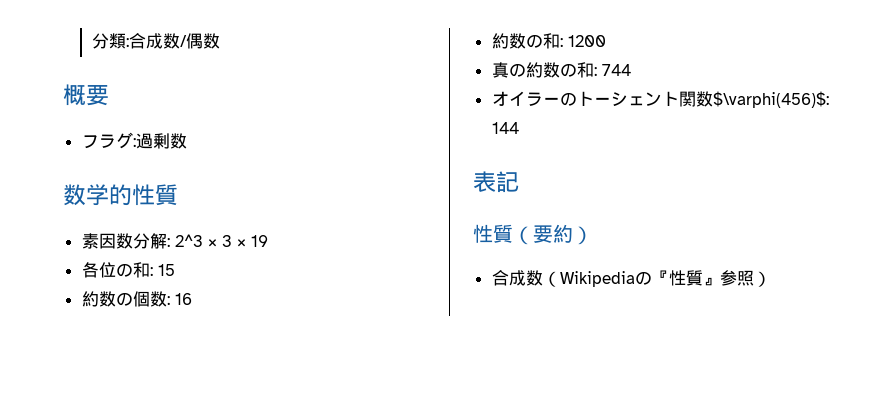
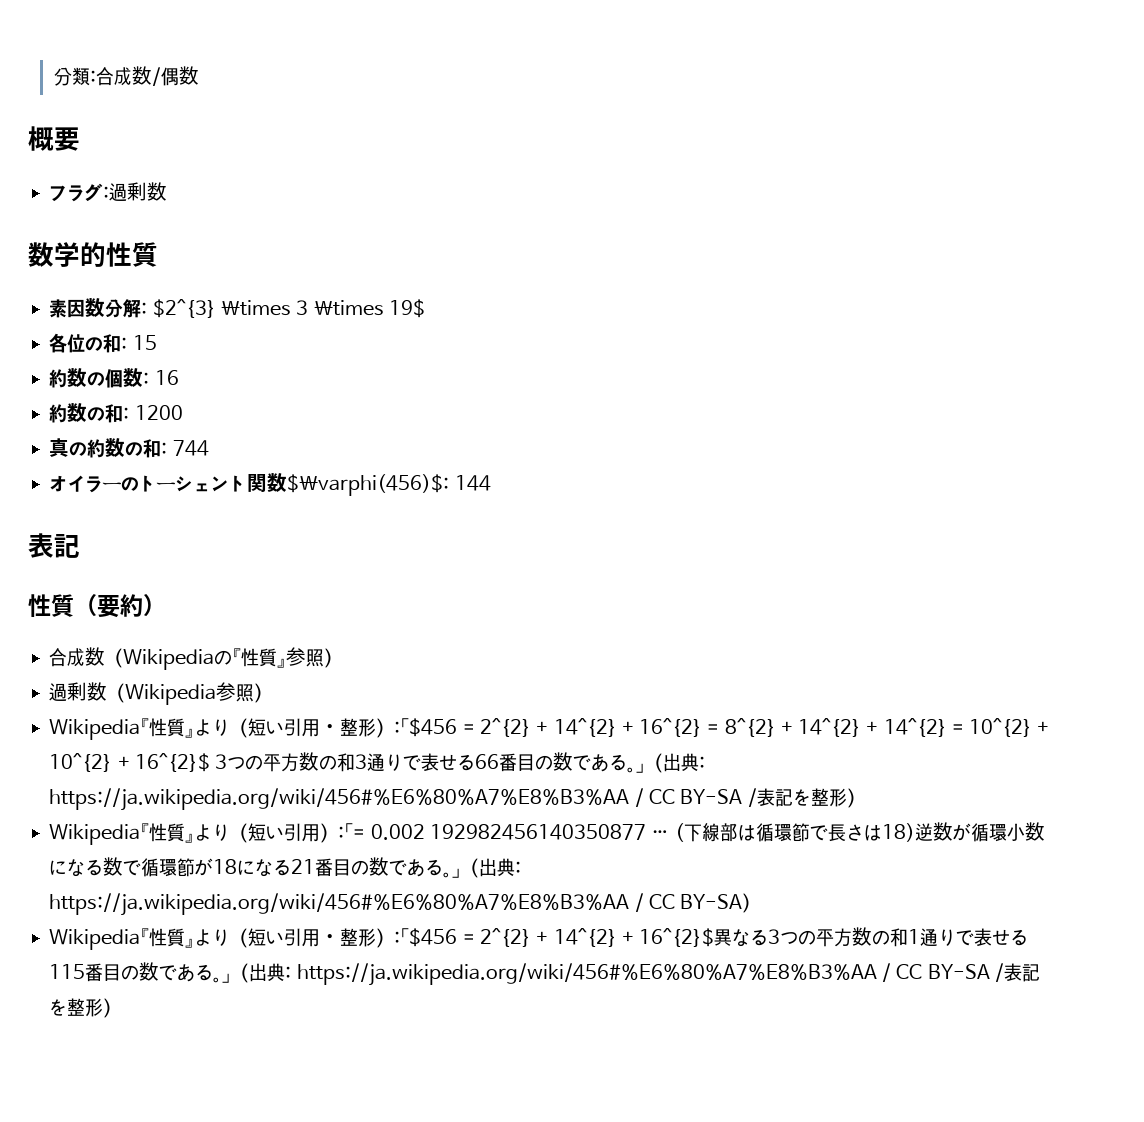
[174,234,268,247] 2^3 × 3 × 19 -> [152,299,425,318] $2^{3} \times 3 \times 19$
(771, 279) none -> [49,682,273,705] [49,718,1050,740] [49,752,706,773] [49,788,865,811] [49,822,1045,845] [49,857,522,878] [49,893,761,916] [49,927,1029,950] [49,962,1040,986] [49,998,122,1018] // 過剰数（Wikipedia参照） // Wikipedia『性質』より（短い引用・整形）:「$456 = 2^{2} + 14^{2} + 16^{2} = 8^{2} + 14^{2} + 14^{2} = 10^{2} + 10^{2} + 16^{2}$ 3つの平方数の和3通りで表せる66番目の数である。」（出典: https://ja.wikipedia.org/wiki/456#%E6%80%A7%E8%B3%AA / CC BY-SA /表記を整形） // Wikipedia『性質』より（短い引用）:「= 0.002 192982456140350877 … (下線部は循環節で長さは18)逆数が循環小数になる数で循環節が18になる21番目の数である。」（出典: https://ja.wikipedia.org/wiki/456#%E6%80%A7%E8%B3%AA / CC BY-SA） // Wikipedia『性質』より（短い引用・整形）:「$456 = 2^{2} + 14^{2} + 16^{2}$異なる3つの平方数の和1通りで表せる115番目の数である。」（出典: https://ja.wikipedia.org/wiki/456#%E6%80%A7%E8%B3%AA / CC BY-SA /表記を整形）

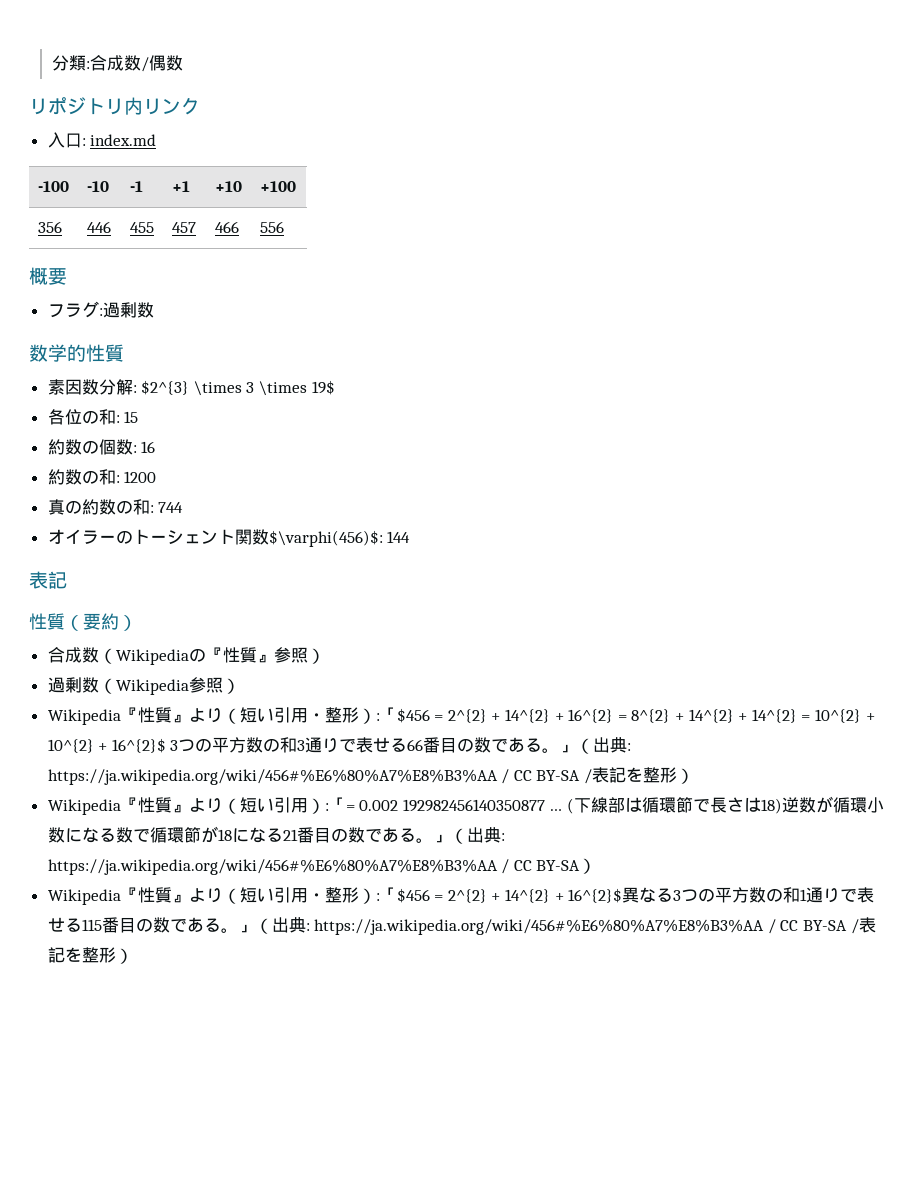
(199, 75) none -> [29,97,200,115] [47,132,157,148] [37,181,69,192] [86,181,109,192] [129,181,143,192] [171,181,190,192] [214,181,242,192] [259,181,296,192] [37,221,62,233] [86,221,111,233] [129,222,154,233] [171,222,196,233] [214,221,239,233] [259,221,284,233] // リポジトリ内リンク // 入口: index.md // -100 | -10 | -1 | +1 | +10 | +100 // 356 | 446 | 455 | 457 | 466 | 556

